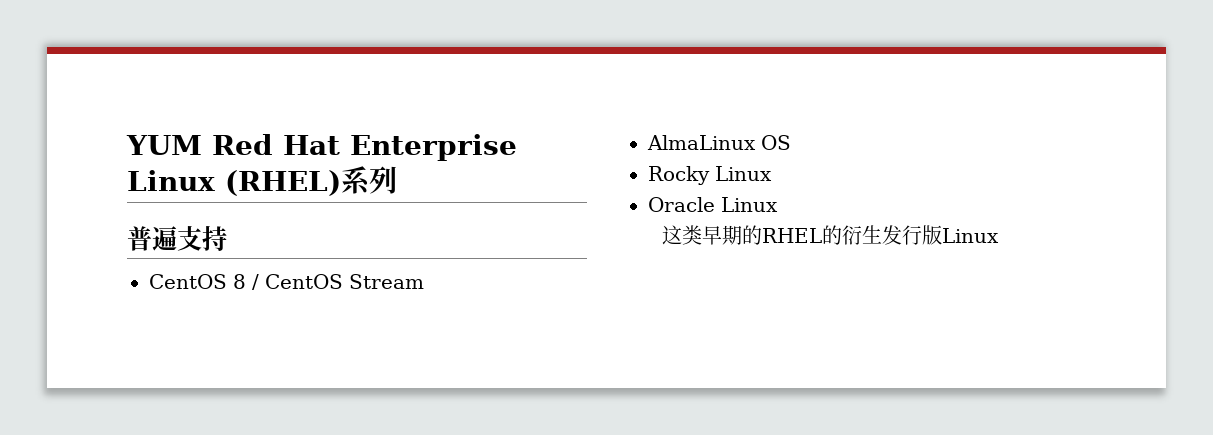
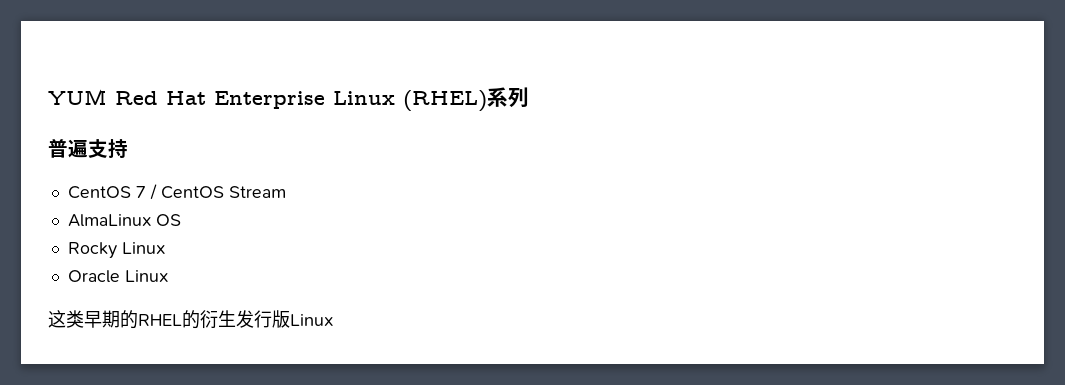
[233,274,246,289] 8 -> [135,186,146,198] 7

